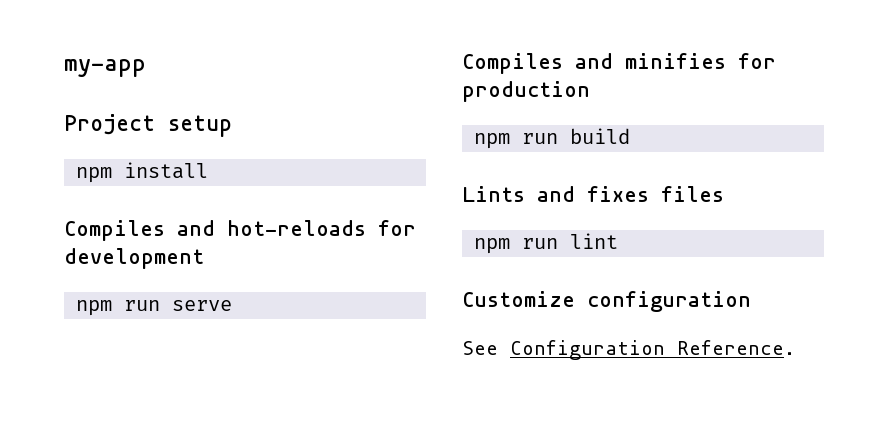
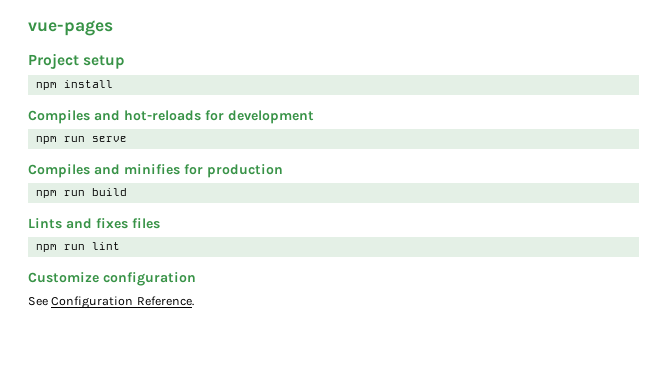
[64,59,146,77] my-app -> [28,20,113,36] vue-pages

